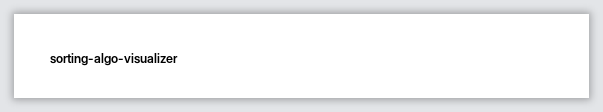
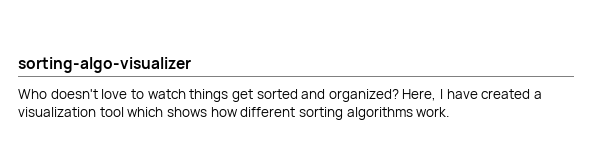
(178, 59) none -> [18,89,543,102] [18,107,450,120] // Who doesn't love to watch things get sorted and organized? Here, I have created a visualization tool which shows how different sorting algorithms work.

